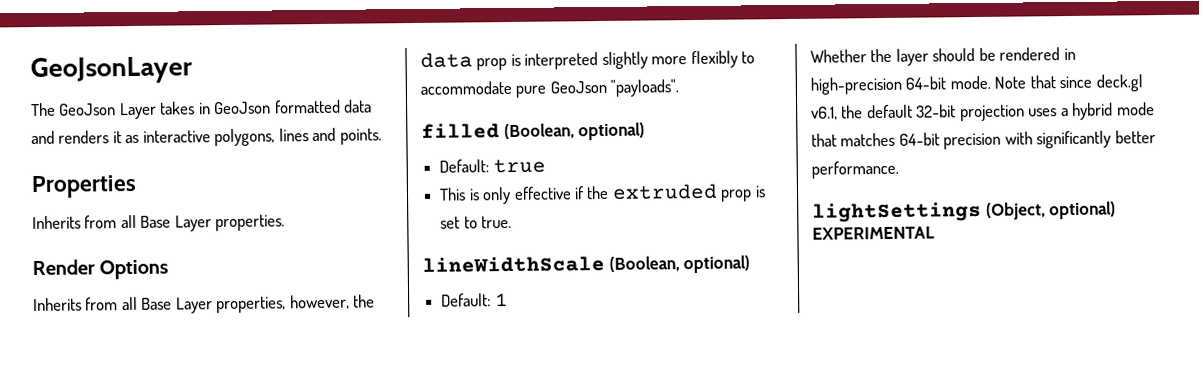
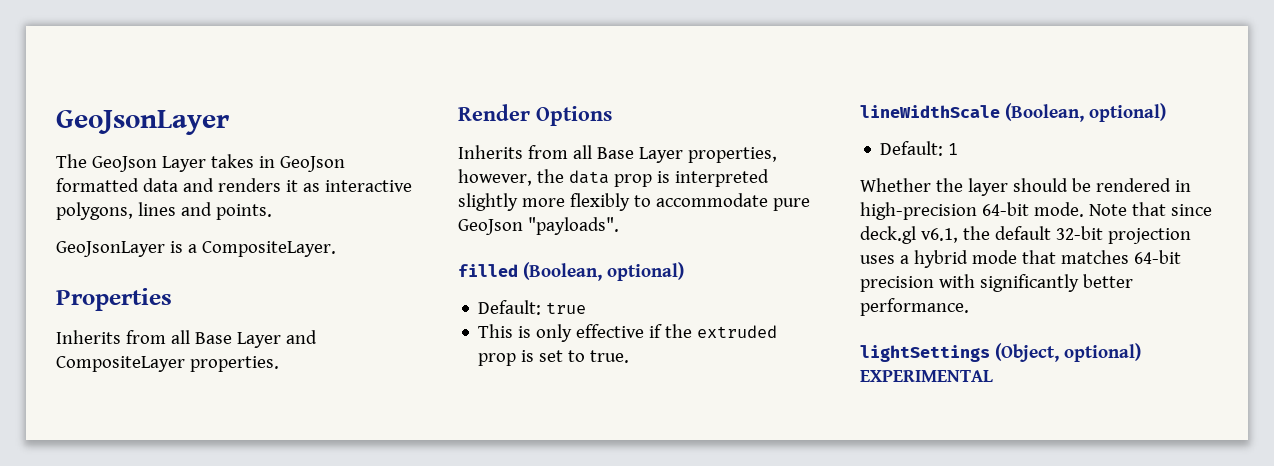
(382, 136) none -> [56,241,336,257] // GeoJsonLayer is a CompositeLayer.
(212, 223) none -> [285,330,317,344] [56,356,185,372] and CompositeLayer

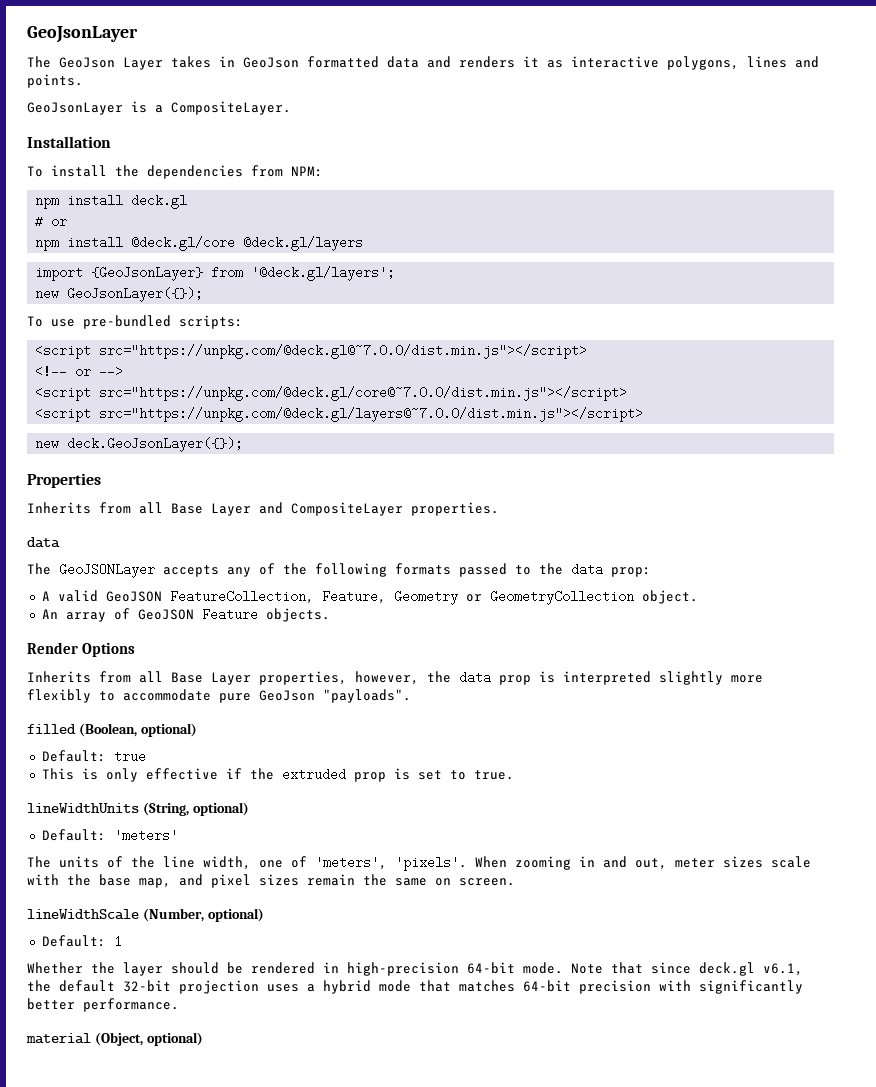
(336, 249) none -> [27,136,111,148] [27,165,323,179] [35,194,188,209] [35,215,68,228] [35,236,364,251] [35,266,396,281] [35,287,204,302] [27,315,243,329] [35,344,588,359] [35,365,124,378] [35,386,628,401] [35,407,644,422] [35,437,244,452] // Installation // To install the dependencies from NPM: // npm install deck.gl // # or // npm install @deck.gl/core @deck.gl/layers // import {GeoJsonLayer} from '@deck.gl/layers'; // new GeoJsonLayer({}); // To use pre-bundled scripts: // <script src="https://unpkg.com/@deck.gl@~7.0.0/dist.min.js"></script> // <!-- or --> // <script src="https://unpkg.com/@deck.gl/core@~7.0.0/dist.min.js"></script> // <script src="https://unpkg.com/@deck.gl/layers@~7.0.0/dist.min.js"></script> // new deck.GeoJsonLayer({});
(279, 364) none -> [27,537,60,548] [27,563,651,578] [41,590,698,605] [41,608,330,622] // data // The GeoJSONLayer accepts any of the following formats passed to the data prop: // A valid GeoJSON FeatureCollection, Feature, Geometry or GeometryCollection object. // An array of GeoJSON Feature objects.
(630, 356) none -> [27,802,249,816] [41,829,178,842] [27,856,811,871] [27,874,515,888] // lineWidthUnits (String, optional) // Default: 'meters' // The units of the line width, one of 'meters', 'pixels'. When zooming in and out, meter sizes scale with the base map, and pixel sizes remain the same on screen.
[1005,103,1084,122] (Boolean, -> [142,908,204,922] (Number,
[860,345,990,362] lightSettings -> [26,1033,91,1044] material
[860,370,993,382] EXPERIMENTAL -> (203, 1039) none

